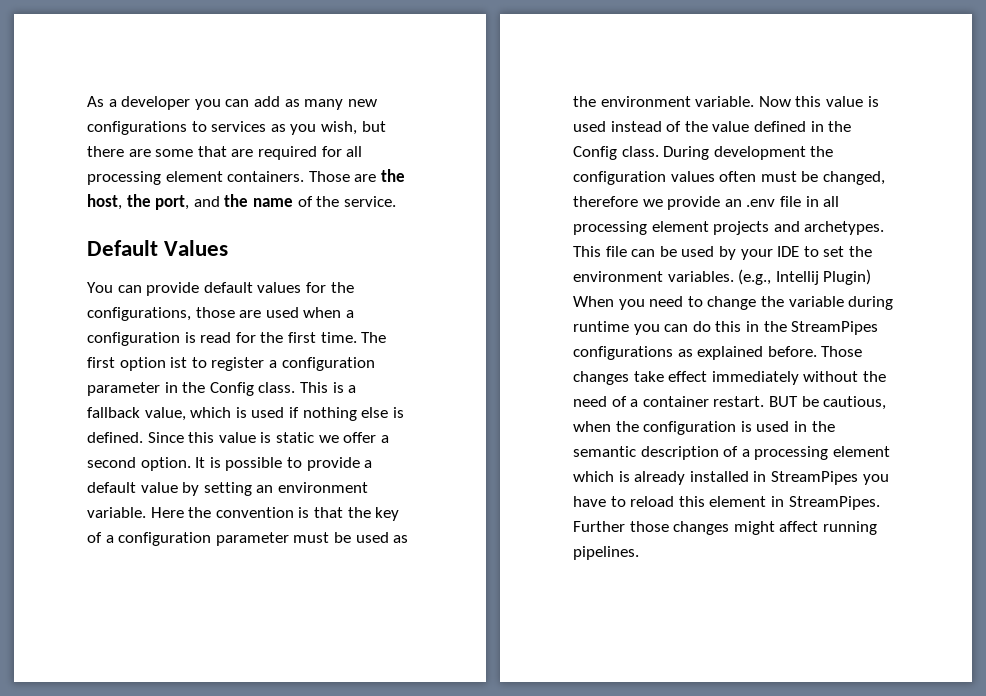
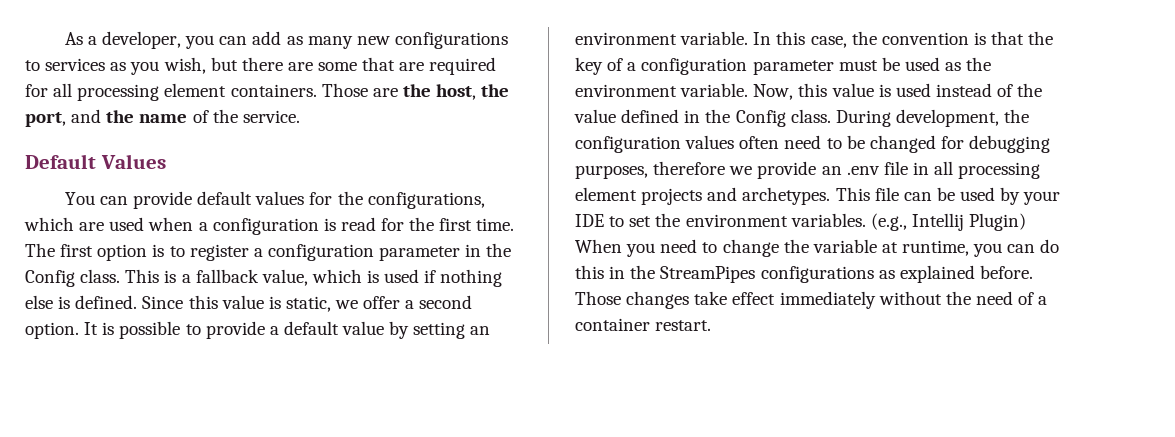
[121,96,191,110] developer -> [102,31,182,49] developer,
[195,307,235,318] those -> [24,217,74,231] which
[170,357,188,368] ist -> [152,244,165,257] is
[275,432,314,443] static -> [285,296,331,312] static,
[150,507,184,518] Here -> [753,31,847,48] In this case,
[758,96,791,107] Now -> [753,84,794,100] Now,
[713,146,806,160] development -> [895,109,999,127] development,
[760,171,885,185] must be changed, -> [784,135,1051,153] [575,165,648,179] need to be changed for debugging purposes,
[848,296,894,310] [573,321,629,332] during runtime -> [881,240,970,256] at runtime,
[768,396,887,410] [573,421,835,435] [573,446,890,460] [573,471,889,485] [573,496,880,510] [573,521,877,535] [573,546,639,560] BUT be cautious, when the configuration is used in the semantic description of a processing element which is already installed in StreamPipes you have to reload this element in StreamPipes. Further those changes might affect running pipelines. -> (712, 325) none

